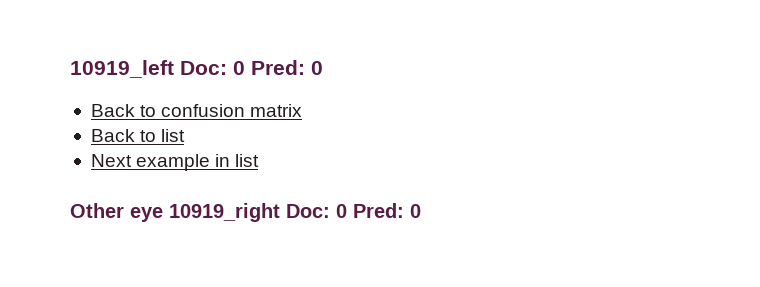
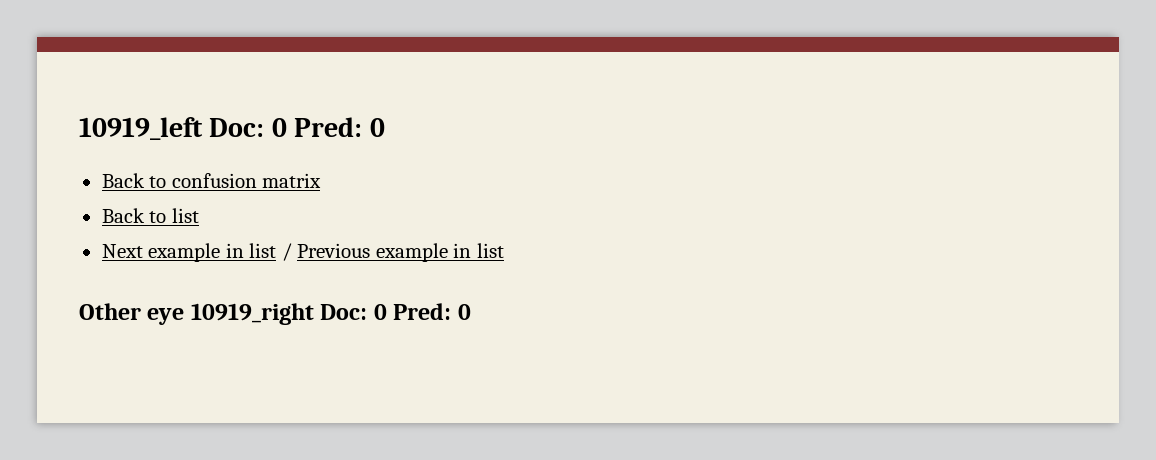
(260, 160) none -> [281,243,504,262] / Previous example in list

